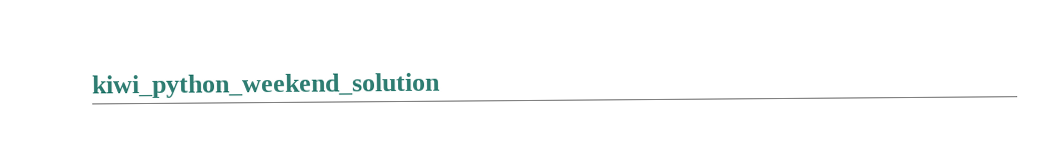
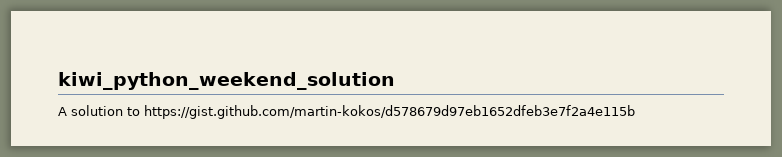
(441, 85) none -> [58,105,635,119] // A solution to https://gist.github.com/martin-kokos/d578679d97eb1652dfeb3e7f2a4e115b

